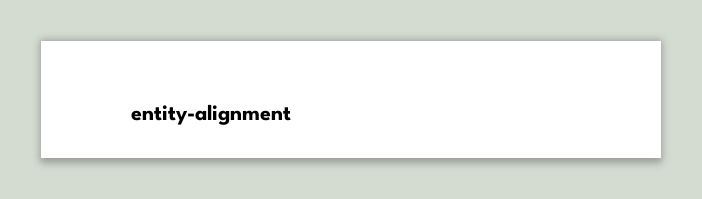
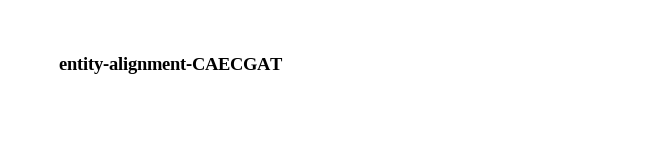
[131,104,291,125] entity-alignment -> [59,57,283,74] entity-alignment-CAECGAT

